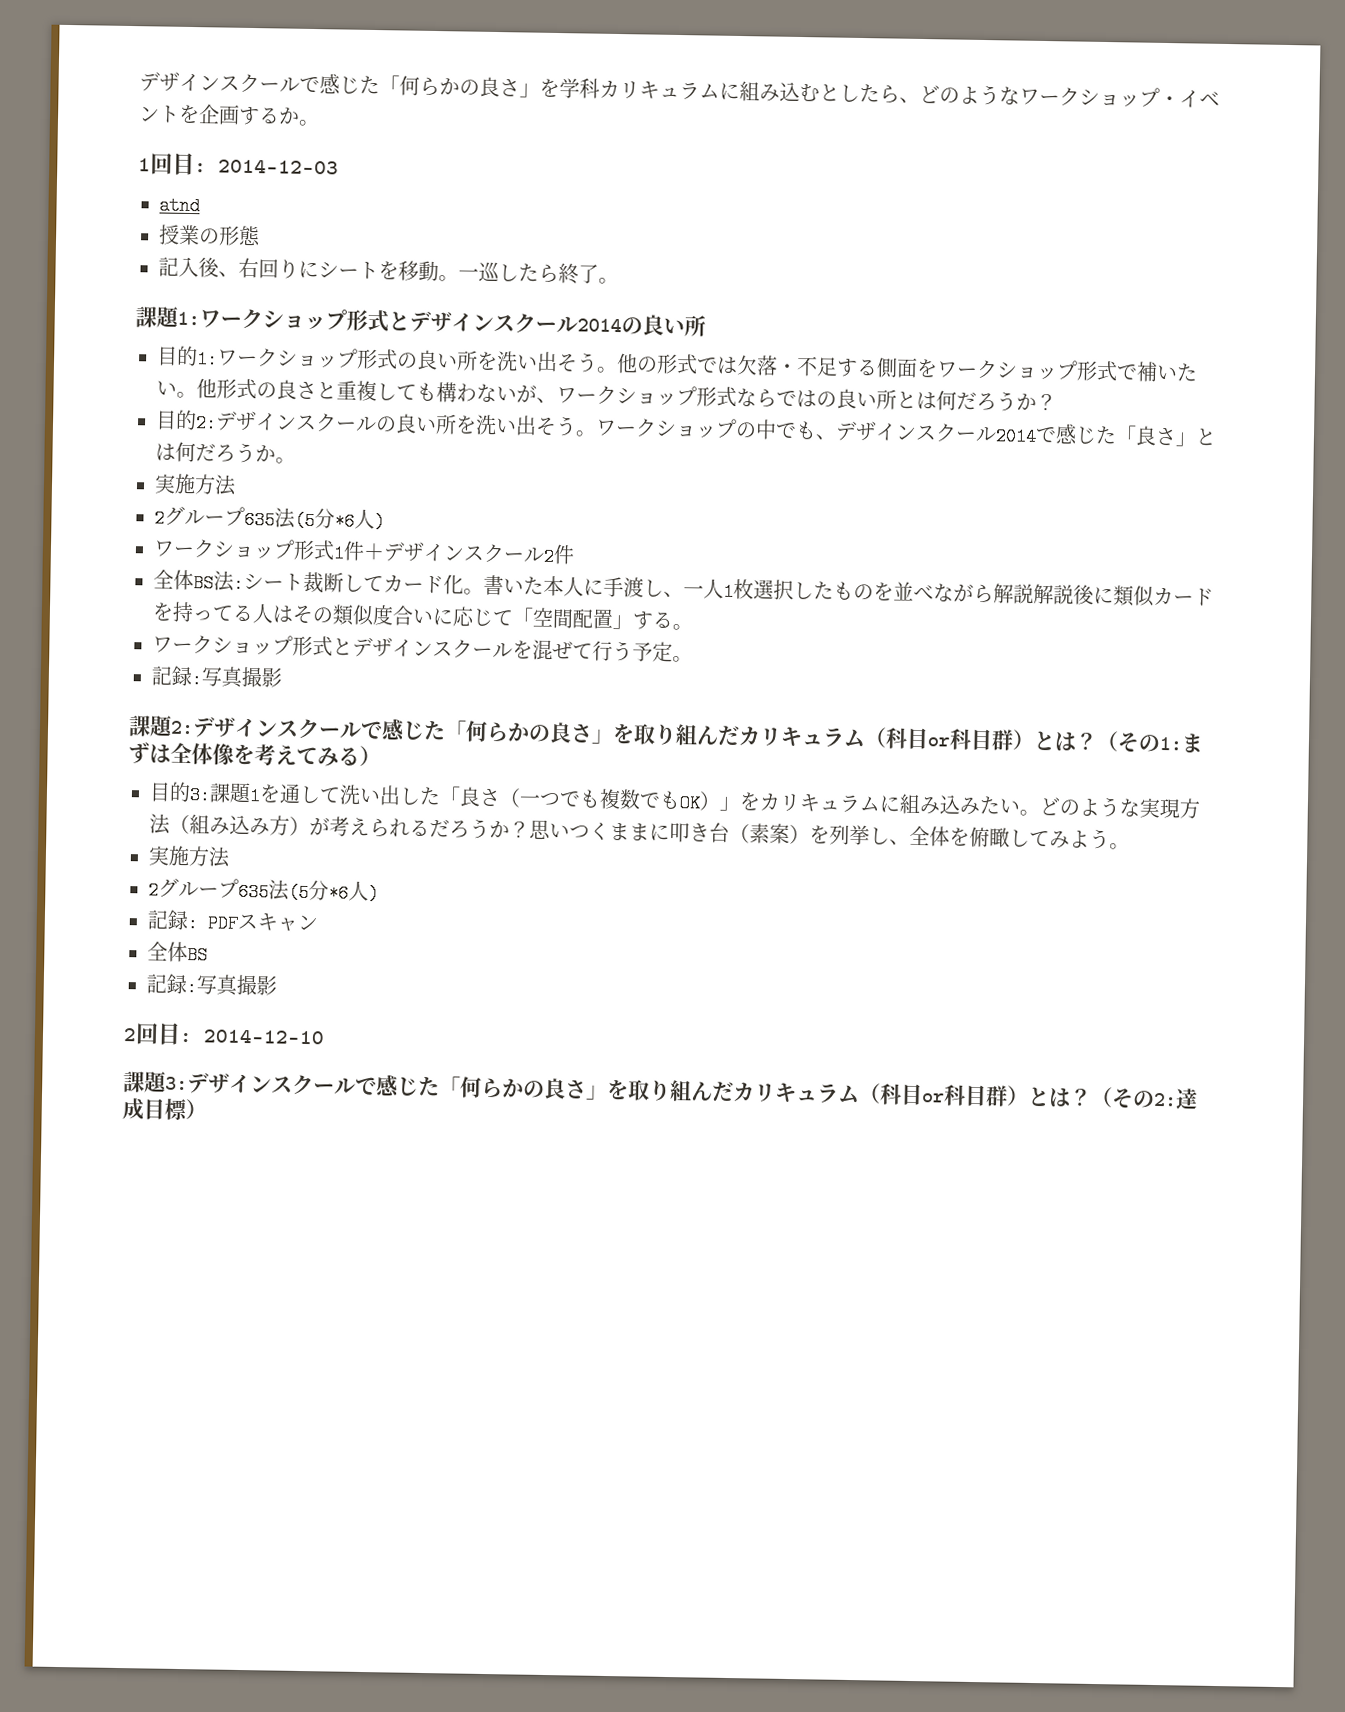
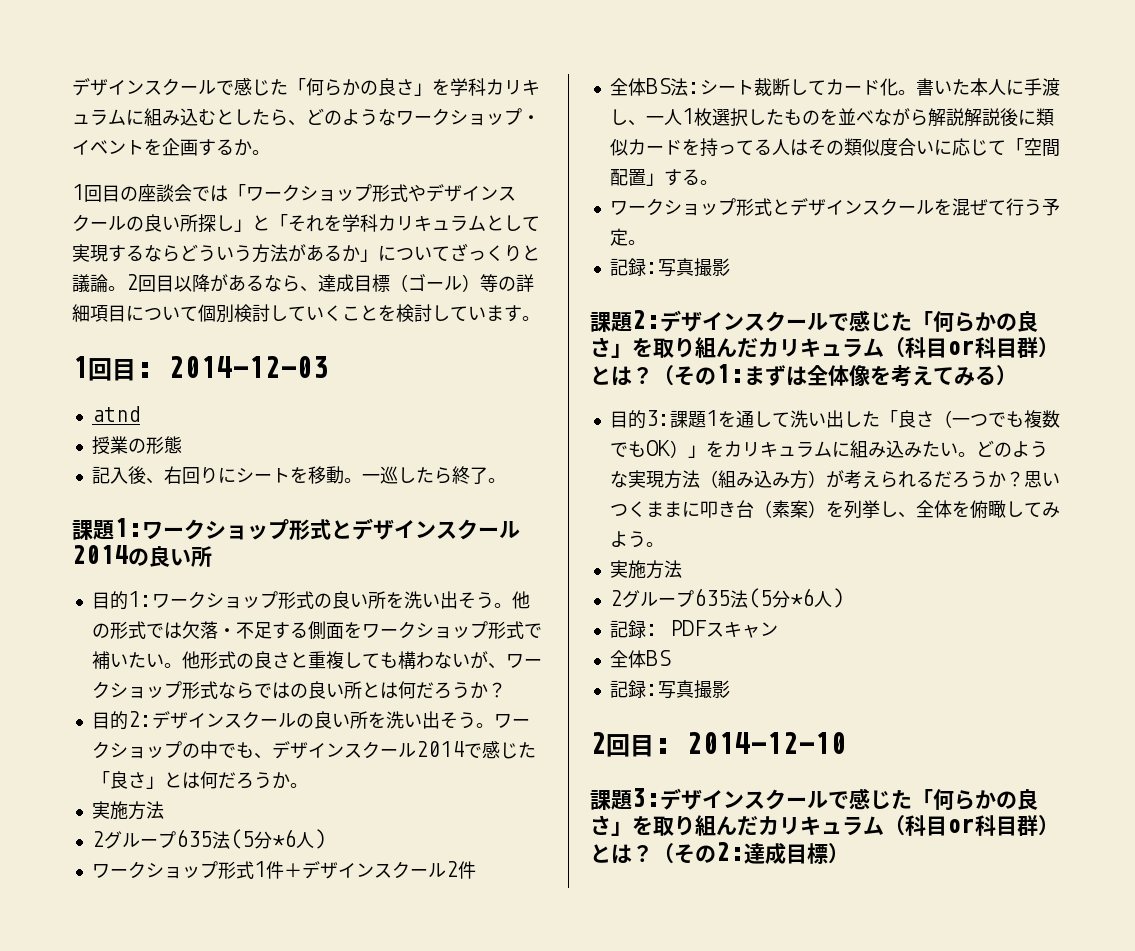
(320, 123) none -> [72,184,516,202] [72,214,540,233] [72,243,540,263] [72,274,534,292] [72,304,540,323] // 1回目の座談会では「ワークショップ形式やデザインスクールの良い所探し」と「それを学科カリキュラムとして実現するならどういう方法があるか」についてざっくりと議論。2回目以降があるなら、達成目標（ゴール）等の詳細項目について個別検討していくことを検討しています。

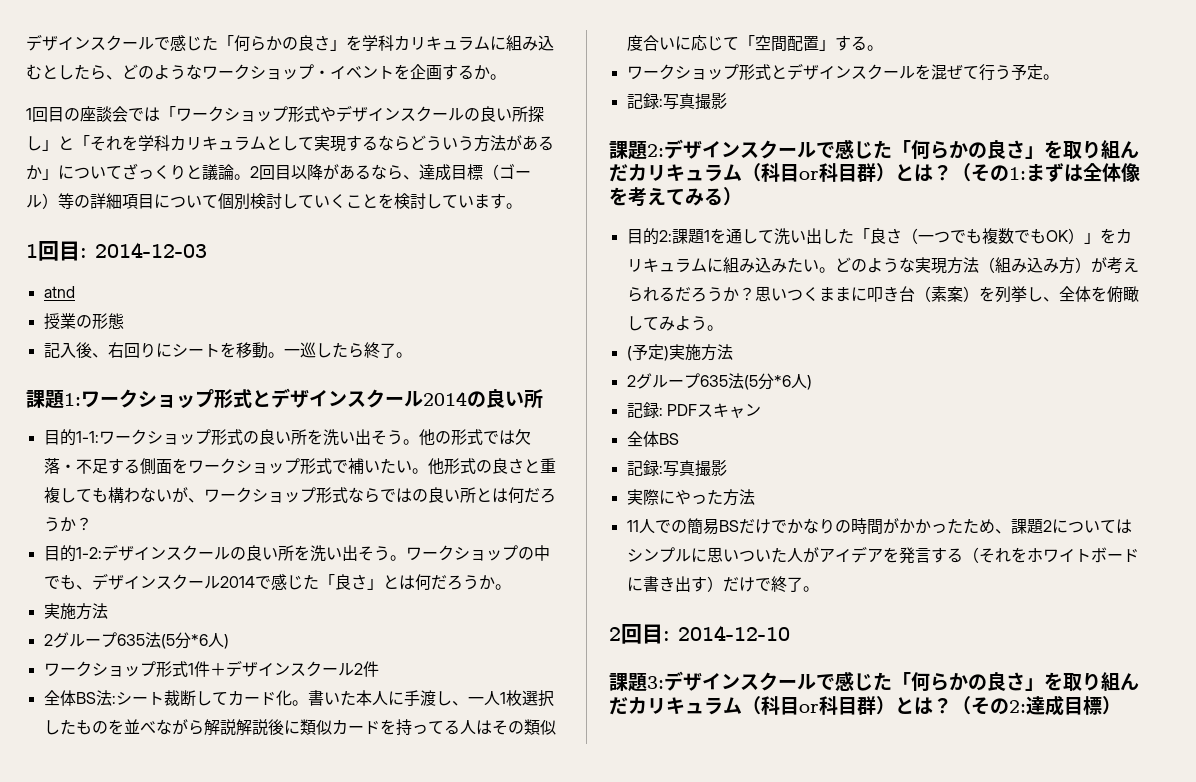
[127,591,152,607] 1: -> [75,431,99,443] 1-1:
[127,711,152,727] 2: -> [75,547,102,559] 1-2:
[645,410,670,426] 3: -> [658,230,672,242] 2:
(664, 544) none -> [626,344,669,361] (予定)
(730, 689) none -> [626,489,755,506] [626,518,1132,535] [626,546,1139,564] [626,576,819,592] // 実際にやった方法 // 11人での簡易BSだけでかなりの時間がかかったため、課題2についてはシンプルに思いついた人がアイデアを発言する（それをホワイトボードに書き出す）だけで終了。

